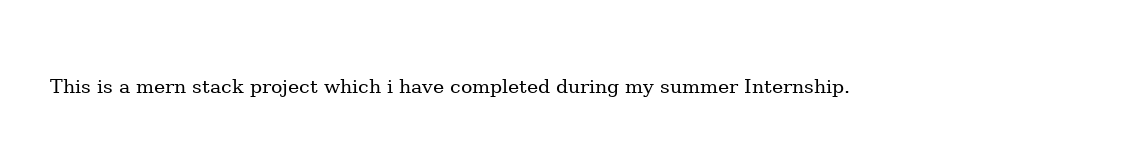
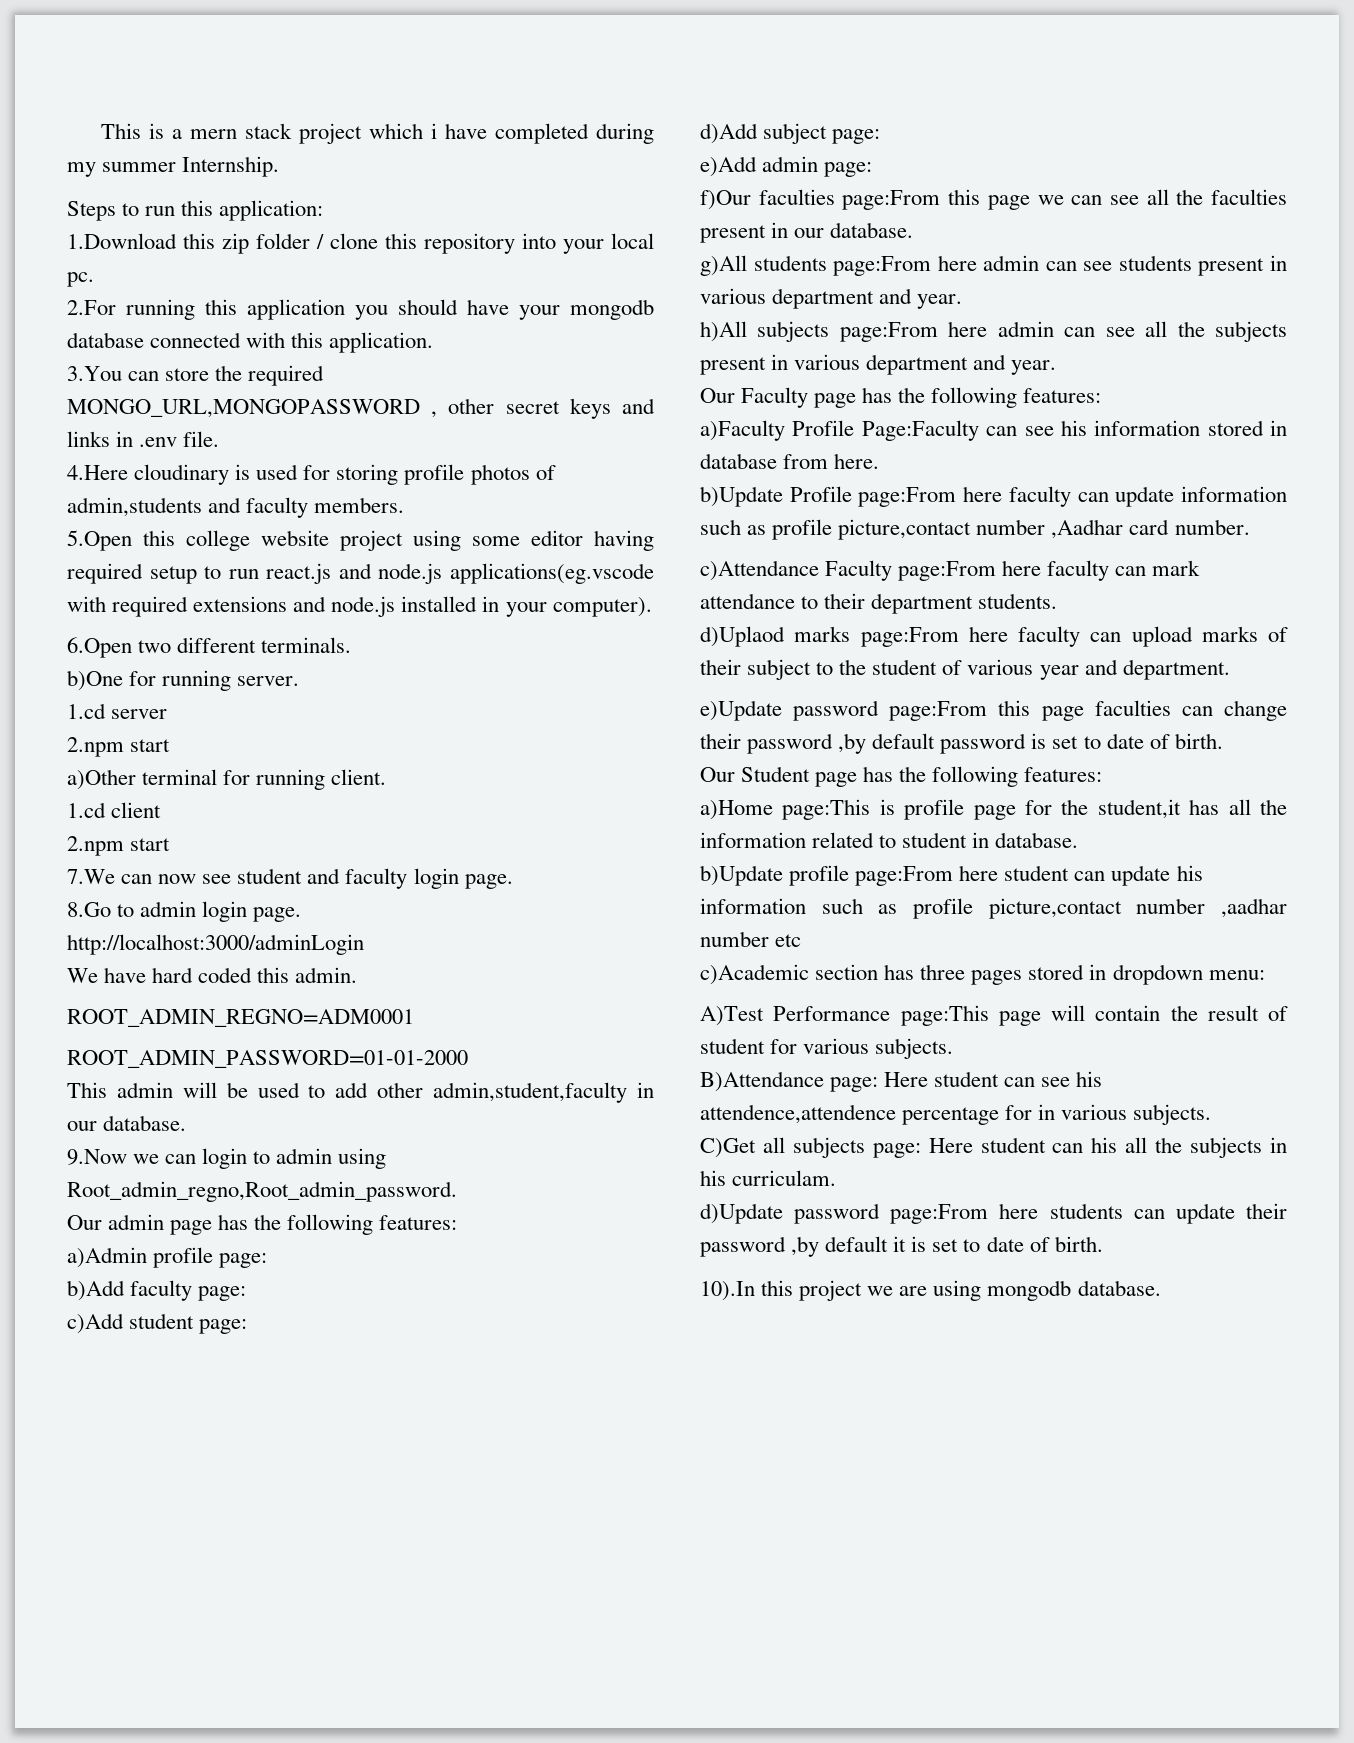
(850, 88) none -> [67,200,324,221] [67,233,654,254] [67,272,94,287] [67,299,654,320] [67,332,434,353] [67,365,325,386] [67,398,655,419] [67,431,220,447] [67,464,556,485] [67,497,405,518] [67,530,654,551] [67,563,654,584] [67,596,652,617] [67,637,352,658] [67,670,300,691] [67,703,168,719] [67,737,171,757] [67,769,387,790] [67,802,162,818] [67,836,171,856] [67,868,513,889] [67,901,302,922] [67,934,364,955] [67,967,358,983] [67,1009,414,1027] [67,1050,468,1068] [67,1082,655,1103] [67,1115,187,1131] [67,1148,387,1169] [67,1181,457,1202] [67,1214,458,1235] [67,1247,268,1268] [67,1280,247,1301] [67,1313,248,1334] [700,123,881,144] [700,156,873,177] [700,189,1287,210] [700,222,914,243] [700,255,1287,276] [700,288,963,309] [700,321,1287,342] [700,354,1057,375] [700,387,1102,408] [700,420,1287,441] [700,453,880,469] [700,486,1287,507] [700,519,1250,540] [700,560,1201,581] [700,593,1058,614] [700,626,1288,647] [700,659,1230,680] [700,700,1287,721] [700,733,1223,754] [700,766,1103,787] [700,799,1287,820] [700,832,1079,848] [700,865,1203,886] [700,898,1287,919] [700,931,802,947] [700,964,1265,985] [700,1005,1288,1026] [700,1038,954,1059] [700,1071,1103,1092] [700,1104,1212,1125] [700,1137,1287,1158] [700,1170,837,1186] [700,1203,1287,1224] [700,1236,1103,1257] [700,1280,1161,1301] // Steps to run this application: // 1.Download this zip folder / clone this repository into your local pc. // 2.For running this application you should have your mongodb database connected with this application. // 3.You can store the required MONGO_URL,MONGOPASSWORD , other secret keys and links in .env file. // 4.Here cloudinary is used for storing profile photos of admin,students and faculty members. // 5.Open this college website project using some editor having required setup to run react.js and node.js applications(eg.vscode with required extensions and node.js installed in your computer). // 6.Open two different terminals. // b)One for running server. // 1.cd server // 2.npm start // a)Other terminal for running client. // 1.cd client // 2.npm start // 7.We can now see student and faculty login page. // 8.Go to admin login page. // http://localhost:3000/adminLogin // We have hard coded this admin. // ROOT_ADMIN_REGNO=ADM0001 // ROOT_ADMIN_PASSWORD=01-01-2000 // This admin will be used to add other admin,student,faculty in our database. // 9.Now we can login to admin using Root_admin_regno,Root_admin_password. // Our admin page has the following features: // a)Admin profile page: // b)Add faculty page: // c)Add student page: // d)Add subject page: // e)Add admin page: // f)Our faculties page:From this page we can see all the faculties present in our database. // g)All students page:From here admin can see students present in various department and year. // h)All subjects page:From here admin can see all the subjects present in various department and year. // Our Faculty page has the following features: // a)Faculty Profile Page:Faculty can see his information stored in database from here. // b)Update Profile page:From here faculty can update information such as profile picture,contact number ,Aadhar card number. // c)Attendance Faculty page:From here faculty can mark attendance to their department students. // d)Uplaod marks page:From here faculty can upload marks of their subject to the student of various year and department. // e)Update password page:From this page faculties can change their password ,by default password is set to date of birth. // Our Student page has the following features: // a)Home page:This is profile page for the student,it has all the information related to student in database. // b)Update profile page:From here student can update his information such as profile picture,contact number ,aadhar number etc // c)Academic section has three pages stored in dropdown menu: // A)Test Performance page:This page will contain the result of student for various subjects. // B)Attendance page: Here student can see his attendence,attendence percentage for in various subjects. // C)Get all subjects page: Here student can his all the subjects in his curriculam. // d)Update password page:From here students can update their password ,by default it is set to date of birth. // 10).In this project we are using mongodb database.

